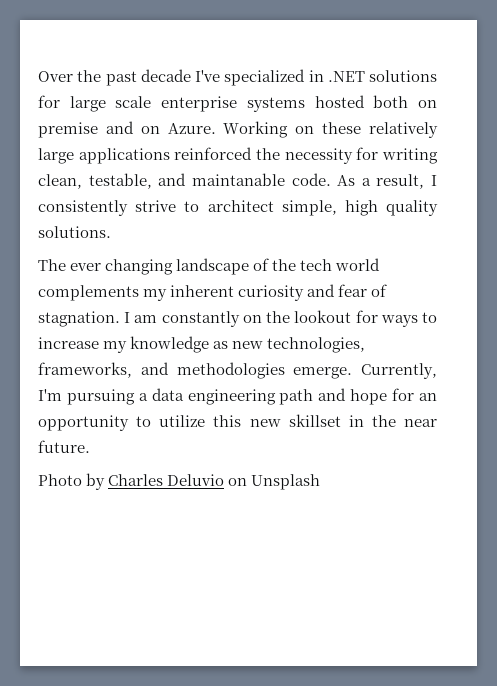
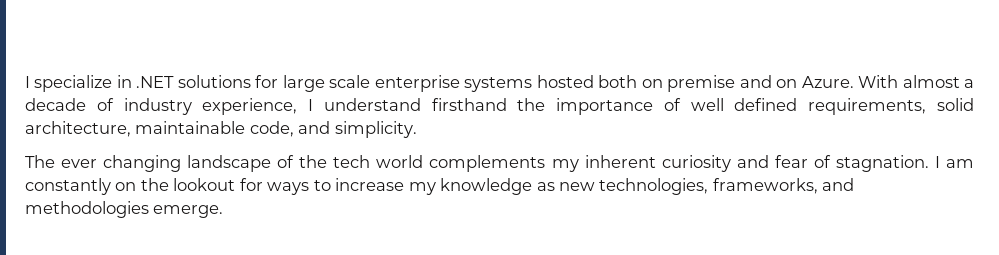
[38,69,306,86] Over the past decade I've specialized -> [25,75,113,92] I specialize
[223,121,439,138] [38,147,438,164] [38,173,437,189] [38,200,438,216] [38,226,111,238] Working on these relatively large applications reinforced the necessity for writing clean, testable, and maintanable code. As a result, I consistently strive to architect simple, high quality solutions. -> [858,75,975,88] [25,98,974,115] [25,121,417,138] With almost a decade of industry experience, I understand firsthand the importance of well defined requirements, solid architecture, maintainable code, and simplicity.
[361,363,437,379] [38,388,438,405] [38,414,437,431] [38,440,90,453] [38,473,321,490] Currently, I'm pursuing a data engineering path and hope for an opportunity to utilize this new skillset in the near future. // Photo by Charles Deluvio on Unsplash -> (224, 211) none

